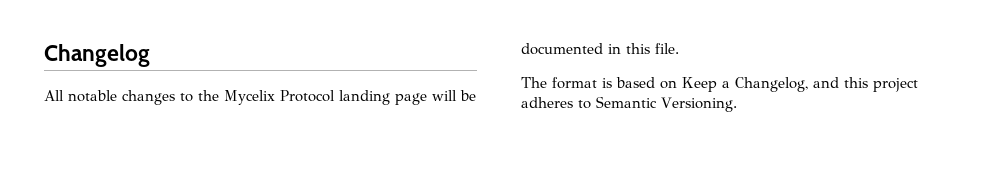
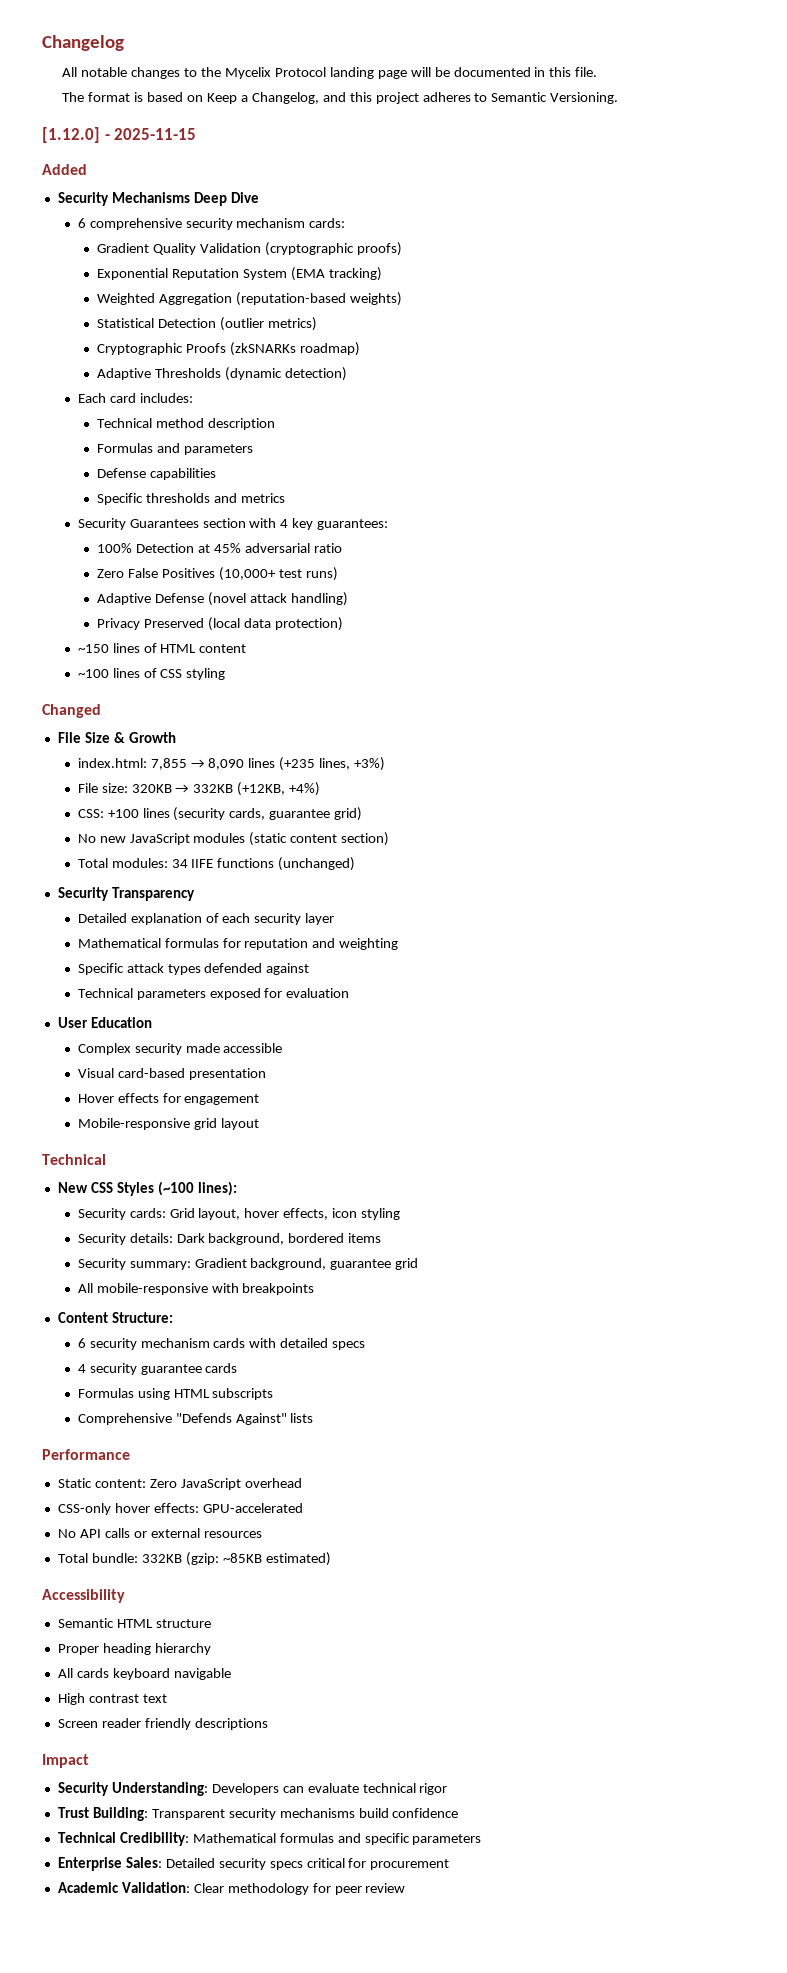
(737, 104) none -> [42,127,197,143] [42,164,87,175] [57,192,259,206] [77,218,346,230] [97,242,403,256] [97,267,383,281] [97,292,403,306] [97,317,318,331] [97,342,361,356] [97,367,348,381] [77,393,193,403] [97,418,276,430] [97,443,254,455] [97,468,217,480] [97,493,286,505] [77,518,389,530] [97,543,342,553] [97,567,338,581] [97,592,349,606] [97,617,344,631] [77,643,247,653] [77,668,226,680] [42,704,101,718] [57,732,176,743] [77,757,386,771] [77,782,321,796] [77,807,363,821] [77,832,390,846] [77,857,356,871] [57,887,195,901] [77,913,335,925] [77,938,399,950] [77,963,310,975] [77,988,350,1000] [57,1017,152,1028] [77,1043,283,1055] [77,1068,266,1080] [77,1093,260,1105] [77,1118,259,1130] [42,1154,106,1165] [57,1181,237,1196] [77,1208,401,1220] [77,1233,382,1245] [77,1258,419,1270] [77,1283,315,1295] [57,1312,173,1323] [77,1338,366,1350] [77,1363,238,1375] [77,1388,274,1400] [77,1413,314,1425] [42,1449,130,1460] [57,1478,302,1490] [57,1503,303,1515] [57,1528,262,1538] [57,1552,331,1566] [42,1589,125,1603] [57,1618,211,1628] [57,1643,211,1655] [57,1668,231,1680] [57,1693,167,1705] [57,1718,268,1730] [42,1754,89,1768] [57,1782,448,1796] [57,1807,459,1821] [57,1832,482,1846] [57,1857,450,1871] [57,1882,406,1895] // [1.12.0] - 2025-11-15 // Added // Security Mechanisms Deep Dive // 6 comprehensive security mechanism cards: // Gradient Quality Validation (cryptographic proofs) // Exponential Reputation System (EMA tracking) // Weighted Aggregation (reputation-based weights) // Statistical Detection (outlier metrics) // Cryptographic Proofs (zkSNARKs roadmap) // Adaptive Thresholds (dynamic detection) // Each card includes: // Technical method description // Formulas and parameters // Defense capabilities // Specific thresholds and metrics // Security Guarantees section with 4 key guarantees: // 100% Detection at 45% adversarial ratio // Zero False Positives (10,000+ test runs) // Adaptive Defense (novel attack handling) // Privacy Preserved (local data protection) // ~150 lines of HTML content // ~100 lines of CSS styling // Changed // File Size & Growth // index.html: 7,855 → 8,090 lines (+235 lines, +3%) // File size: 320KB → 332KB (+12KB, +4%) // CSS: +100 lines (security cards, guarantee grid) // No new JavaScript modules (static content section) // Total modules: 34 IIFE functions (unchanged) // Security Transparency // Detailed explanation of each security layer // Mathematical formulas for reputation and weighting // Specific attack types defended against // Technical parameters exposed for evaluation // User Education // Complex security made accessible // Visual card-based presentation // Hover effects for engagement // Mobile-responsive grid layout // Technical // New CSS Styles (~100 lines): // Security cards: Grid layout, hover effects, icon styling // Security details: Dark background, bordered items // Security summary: Gradient background, guarantee grid // All mobile-responsive with breakpoints // Content Structure: // 6 security mechanism cards with detailed specs // 4 security guarantee cards // Formulas using HTML subscripts // Comprehensive "Defends Against" lists // Performance // Static content: Zero JavaScript overhead // CSS-only hover effects: GPU-accelerated // No API calls or external resources // Total bundle: 332KB (gzip: ~85KB estimated) // Accessibility // Semantic HTML structure // Proper heading hierarchy // All cards keyboard navigable // High contrast text // Screen reader friendly descriptions // Impact // Security Understanding: Developers can evaluate technical rigor // Trust Building: Transparent security mechanisms build confidence // Technical Credibility: Mathematical formulas and specific parameters // Enterprise Sales: Detailed security specs critical for procurement // Academic Validation: Clear methodology for peer review

